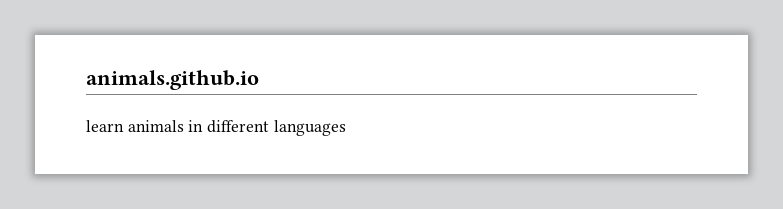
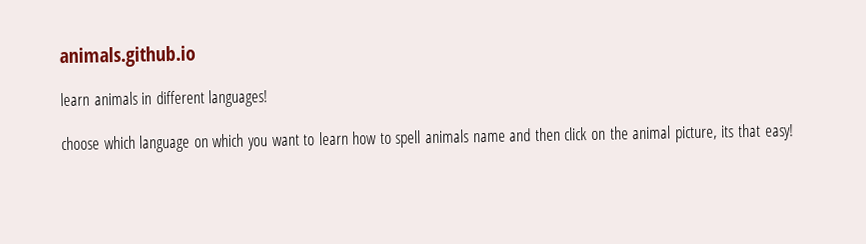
[273,120,346,136] languages -> [208,89,269,108] [61,123,794,153] languages! // choose which language on which you want to learn how to spell animals name and then click on the animal picture, its that easy!

